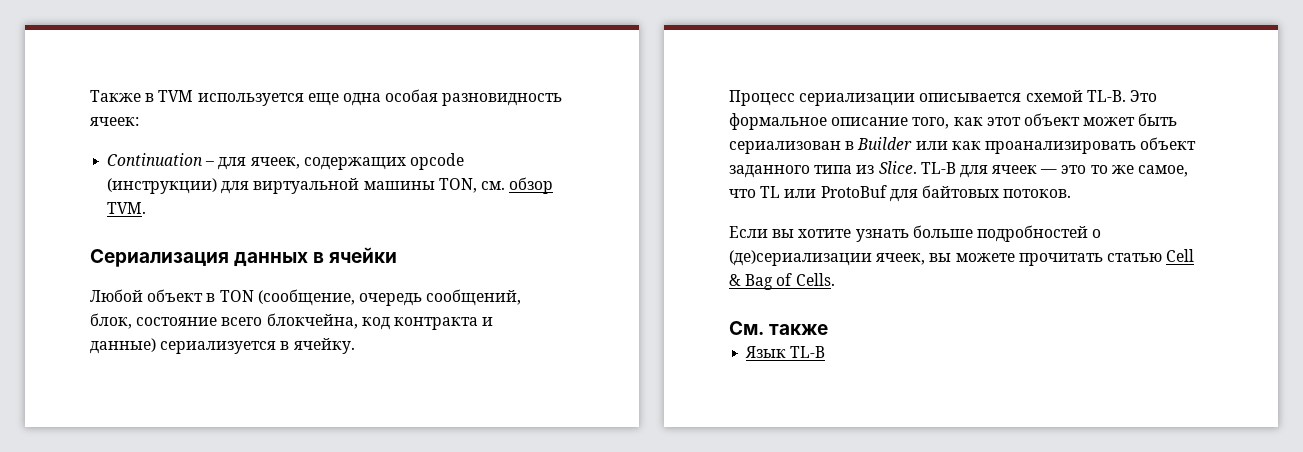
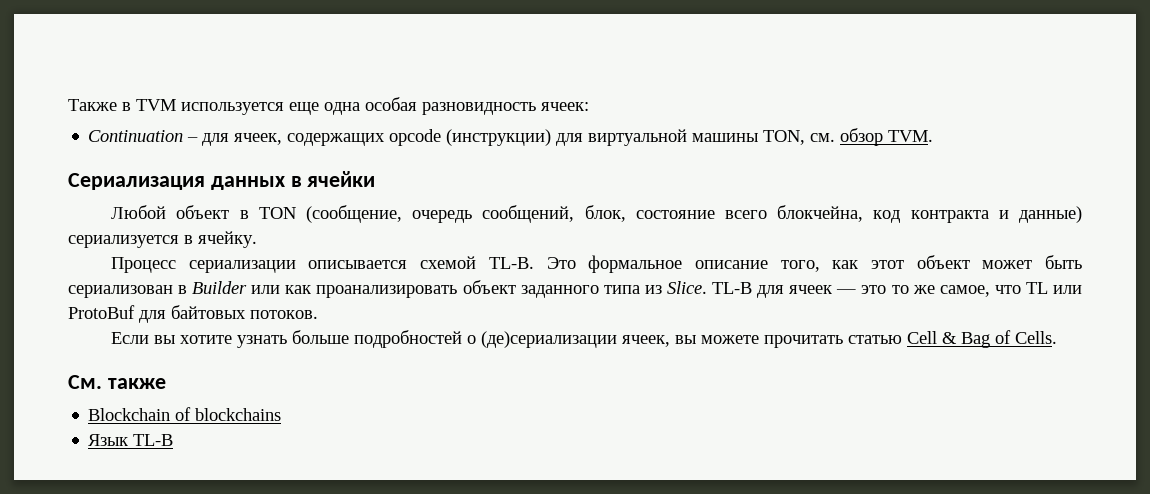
(829, 329) none -> [88,407,282,421] // Blockchain of blockchains

